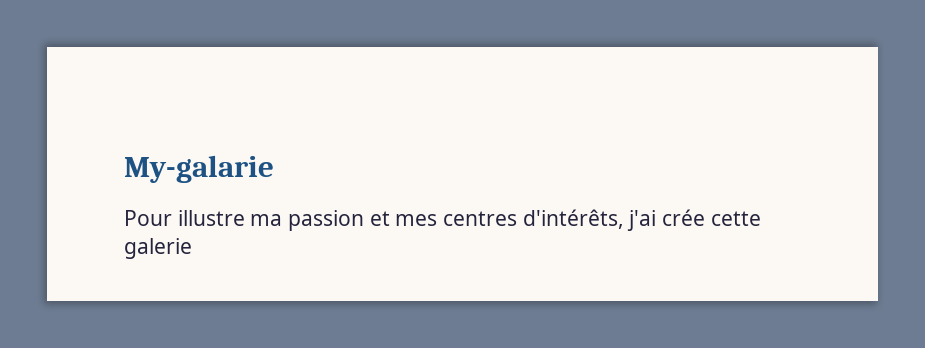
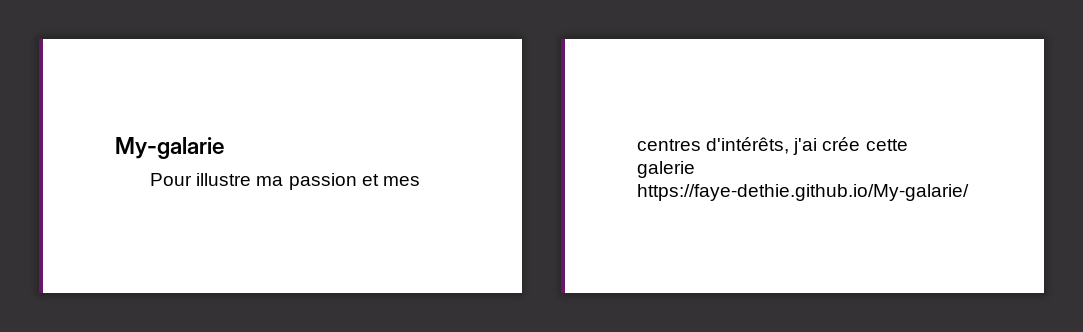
(192, 248) none -> [637,184,969,201] https://faye-dethie.github.io/My-galarie/

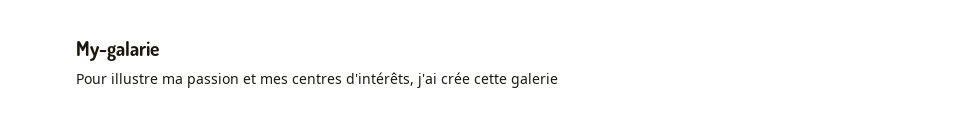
[637,184,969,201] https://faye-dethie.github.io/My-galarie/ -> (558, 80) none

